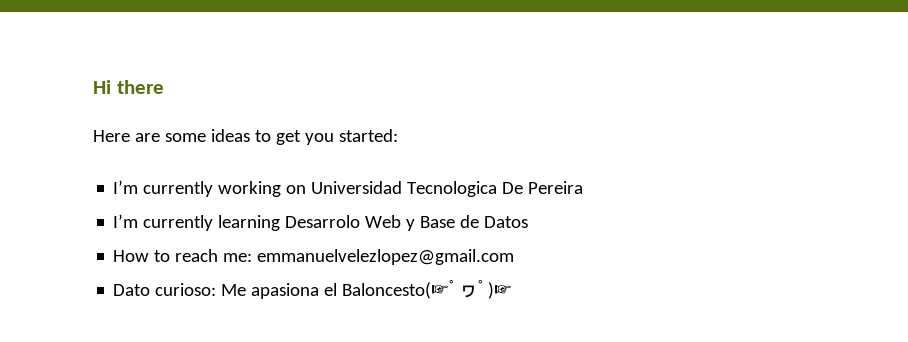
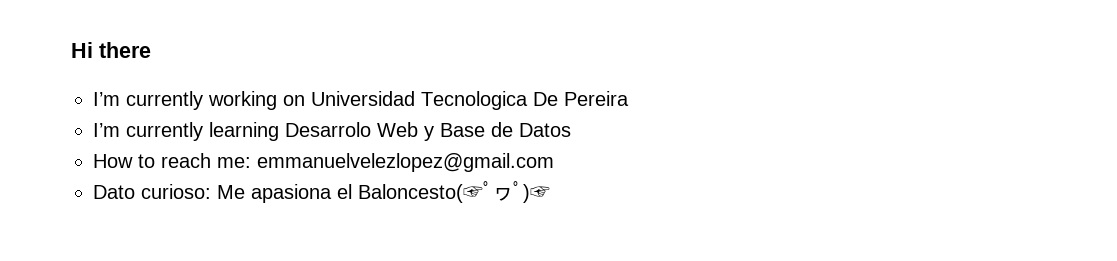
[93,129,398,145] // Here are some ideas to get you started: -> (151, 50) none

